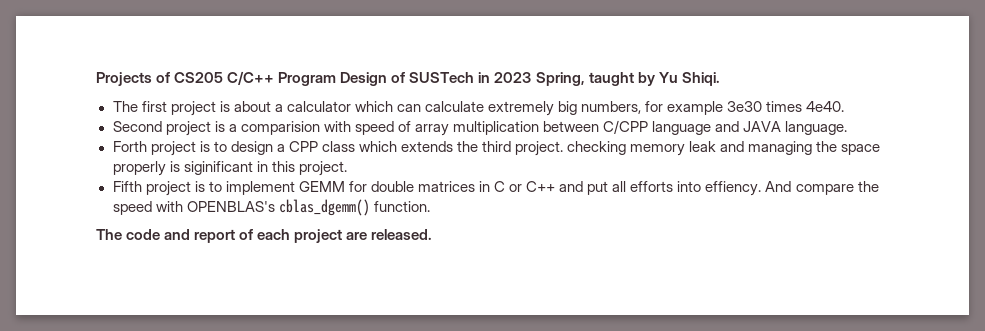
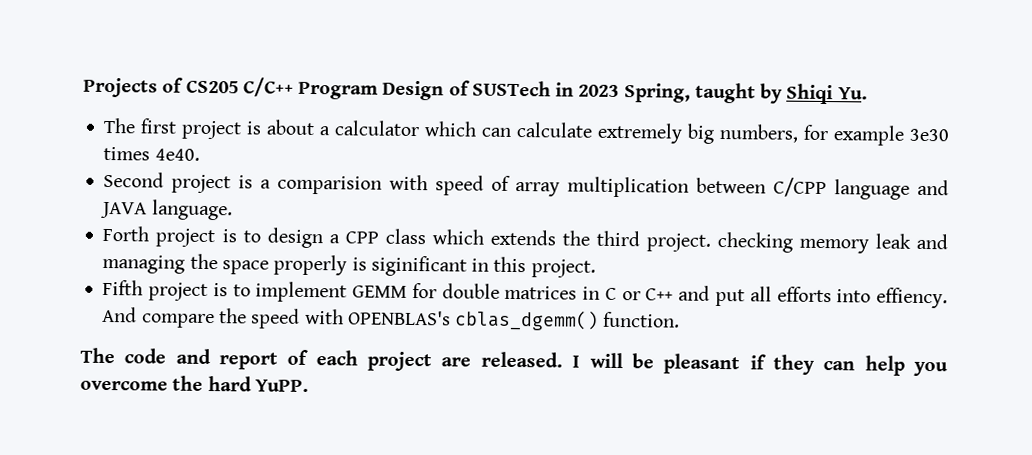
[658,72,720,86] Yu Shiqi. -> [786,83,868,105] Shiqi Yu.
(433, 234) none -> [572,352,949,377] [80,375,309,392] I will be pleasant if they can help you overcome the hard YuPP.

